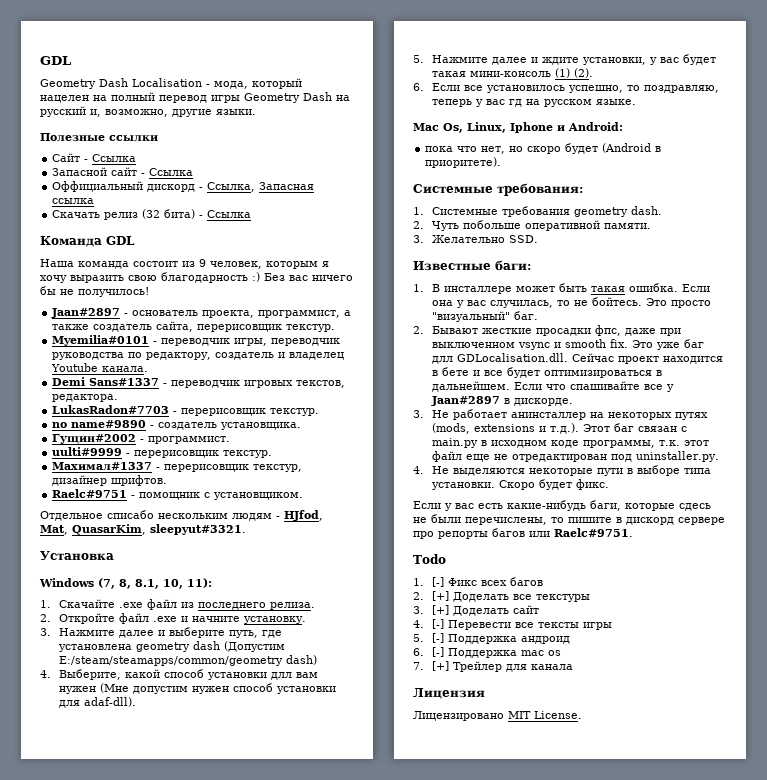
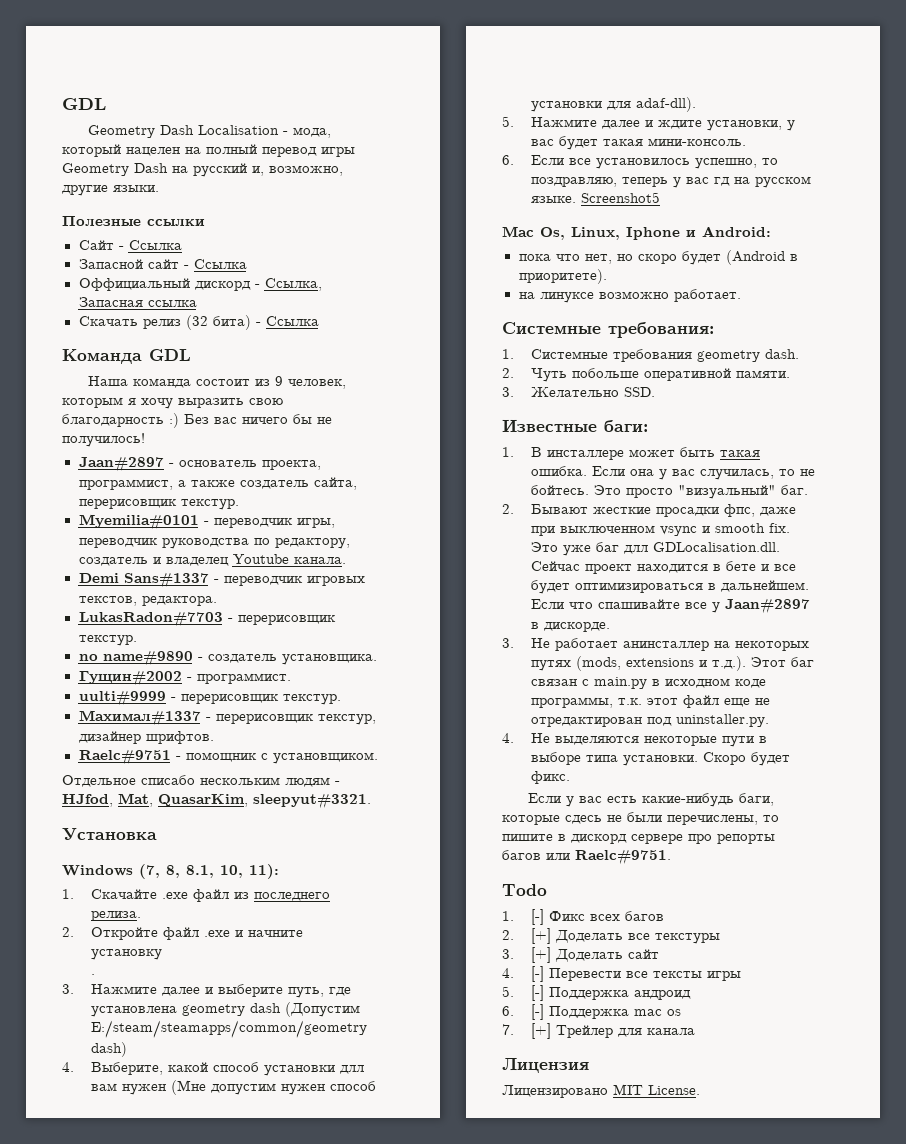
[244,616,307,624] установку. -> [91,949,163,960] [91,974,96,975] установку // .
[470,68,594,78] мини-консоль (1) (2). -> [648,138,747,146] мини-консоль.
(637, 102) none -> [581,192,661,203] Screenshot5
(502, 162) none -> [518,289,741,303] // на линуксе возможно работает.

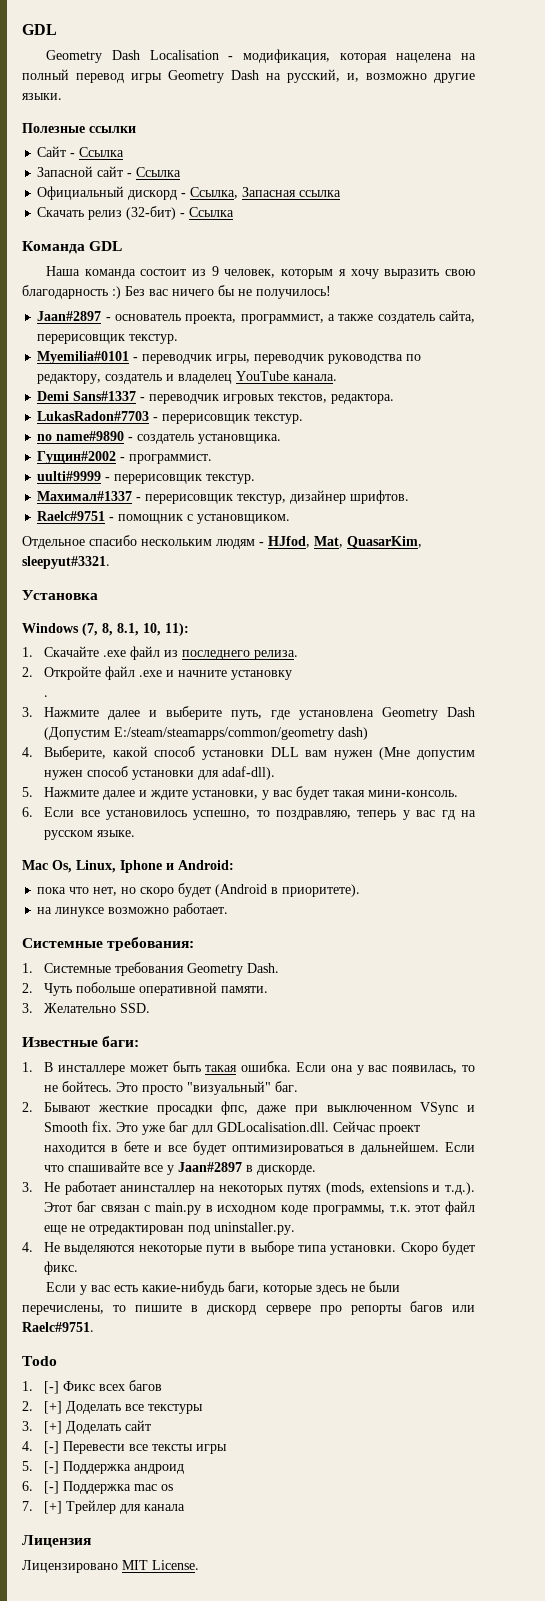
[293,127,332,138] [62,144,180,157] мода, который нацелен -> [243,49,453,63] модификация, которая нацелена
[193,163,343,177] русский и, возможно, -> [287,69,427,83] русский, и, возможно
[78,278,190,291] Оффициальный -> [37,186,125,200] Официальный
[185,315,251,330] (32 бита) -> [126,206,177,220] (32-бит)
[232,554,289,564] Youtube -> [236,371,290,381] YouTube
[141,775,195,785] списабо -> [89,535,137,546] спасибо
[182,1003,282,1016] geometry dash -> [382,707,476,720] Geometry Dash
[340,1065,365,1074] длл -> [270,747,299,757] DLL
[581,192,661,203] Screenshot5 -> (136, 833) none
[697,349,800,362] geometry dash. -> [187,963,280,976] Geometry Dash.
[700,469,775,480] случилась, -> [392,1065,458,1074] появилась,
[660,523,766,536] vsync и smooth -> [420,1102,476,1115] [44,1122,89,1132] VSync и Smooth
[565,815,602,824] сдесь -> [315,1285,347,1295] здесь

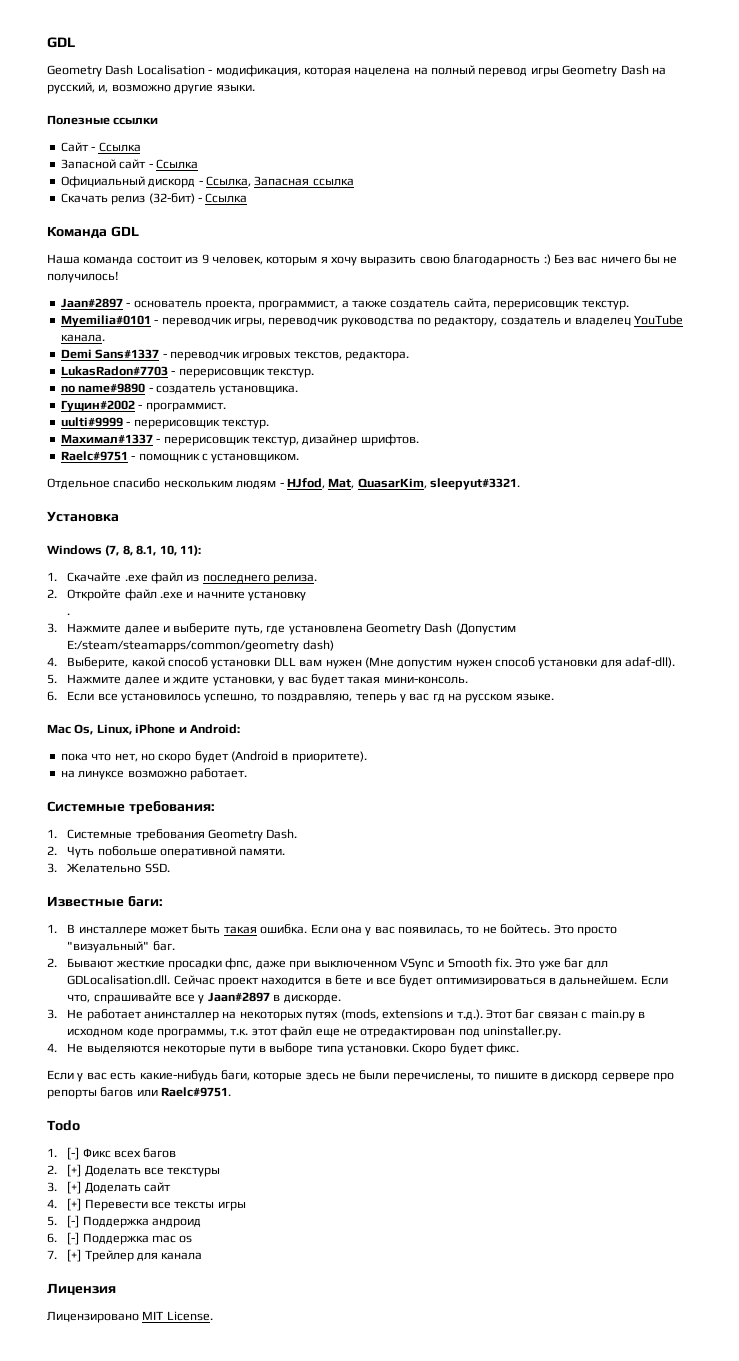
[120,860,162,873] Iphone -> [135,724,176,734] iPhone
[44,1161,141,1172] что спашивайте -> [67,992,172,1004] что, спрашивайте
[44,1441,60,1454] [-] -> [67,1198,82,1211] [+]

